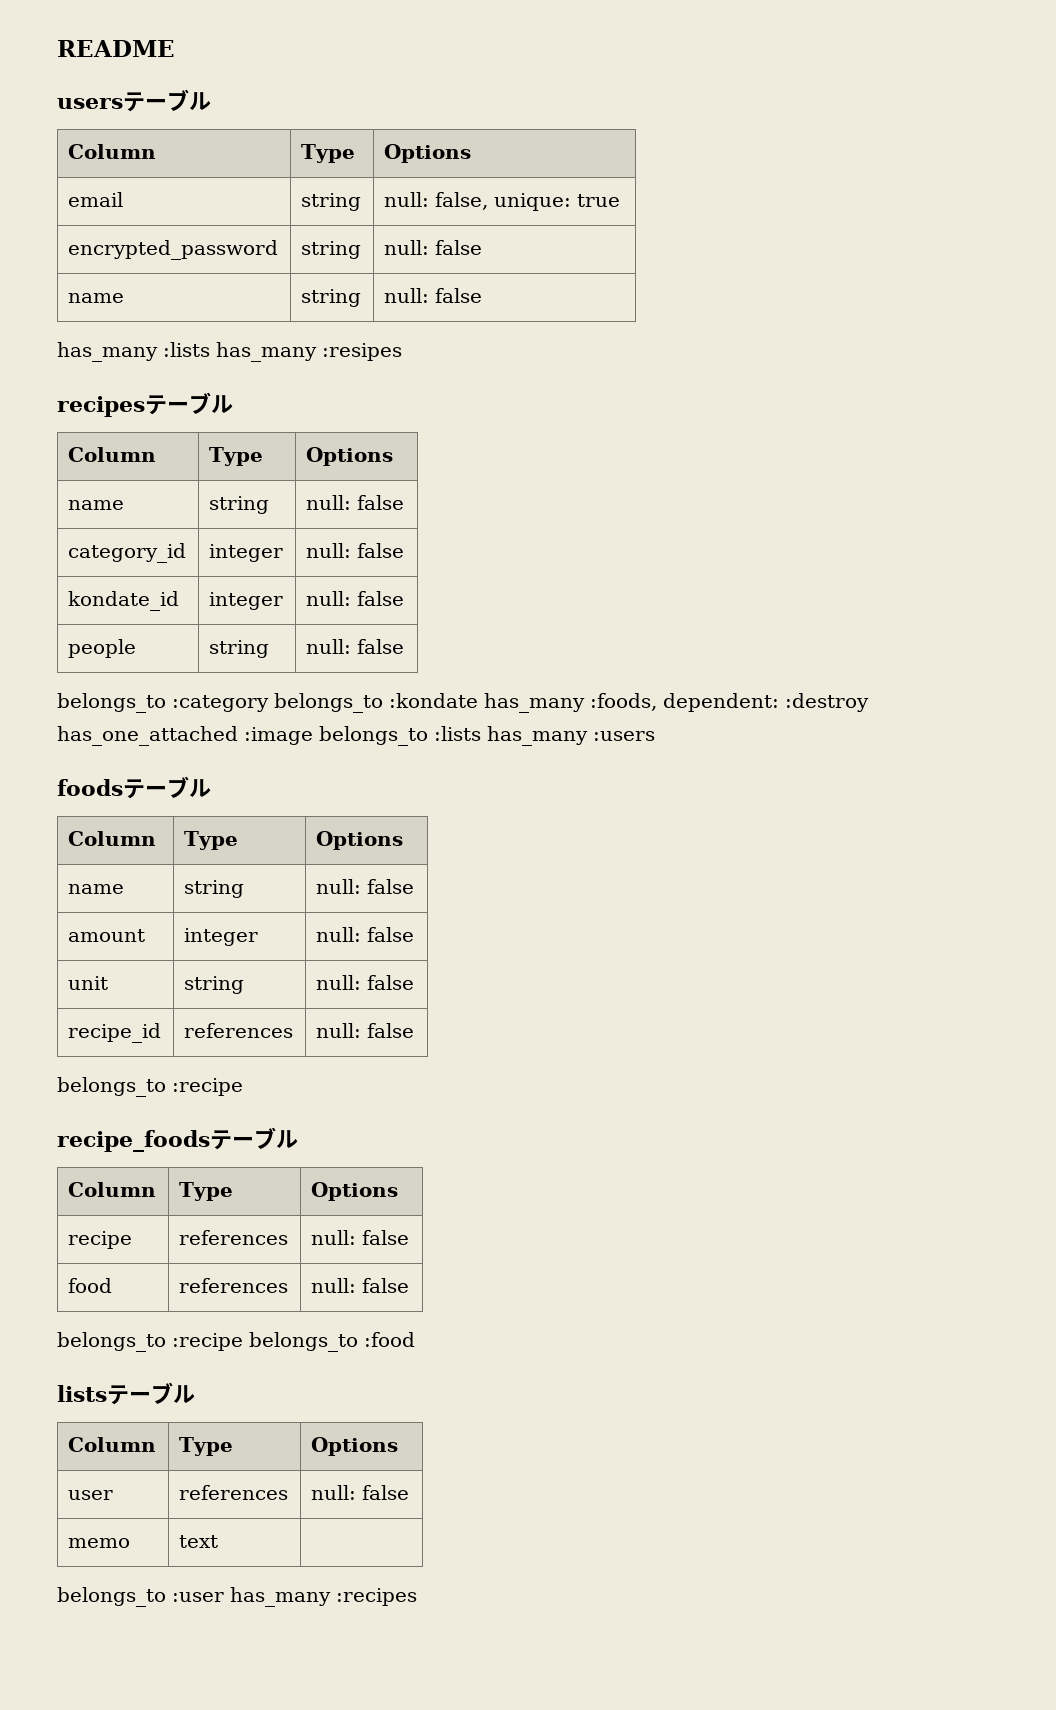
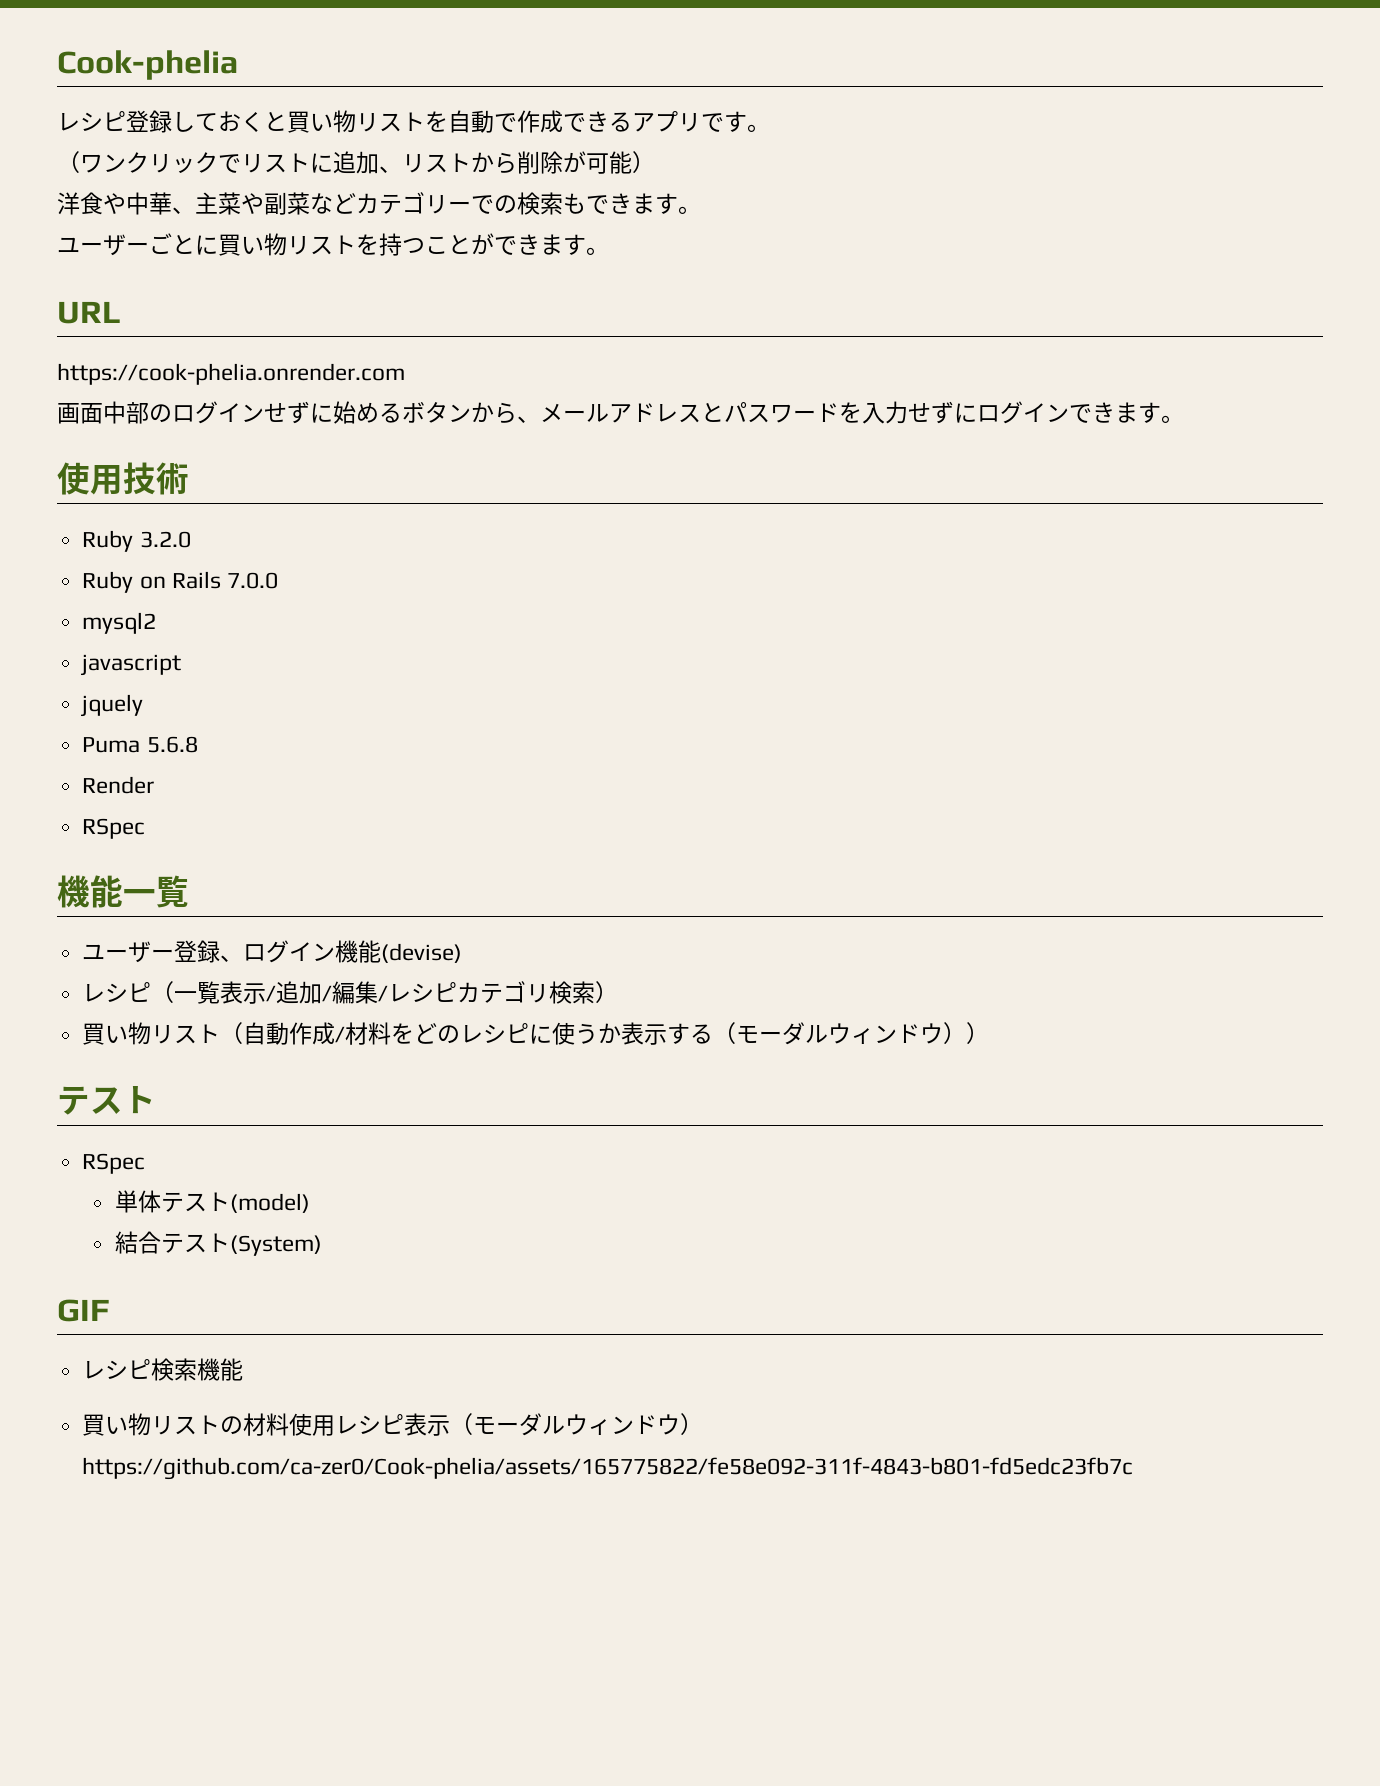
[57,40,175,57] [57,89,211,112] [68,144,157,159] [301,144,356,163] [384,144,472,163] [68,192,124,207] [301,193,362,211] [384,192,621,211] [68,240,279,260] [301,241,362,259] [384,240,483,255] [68,293,125,303] [301,289,362,307] [384,288,483,303] [57,342,402,362] [57,392,233,417] [68,447,157,462] [209,447,264,466] [306,447,394,466] [68,500,125,510] [209,496,270,514] [306,495,405,510] [68,543,187,563] [209,544,284,562] [306,543,405,558] [68,591,180,611] [209,592,284,610] [306,591,405,606] [68,639,137,658] [209,640,270,658] [306,639,405,654] [57,693,869,713] [57,726,655,746] [57,776,211,799] [68,831,157,846] [184,831,239,850] [316,831,404,850] [68,884,125,894] [184,880,245,898] [316,879,415,894] [68,929,146,942] [184,928,259,946] [316,927,415,942] [68,976,109,990] [184,976,245,994] [316,975,415,990] [68,1023,162,1043] [184,1023,294,1038] [316,1023,415,1038] [57,1077,243,1097] [57,1127,298,1152] [68,1182,157,1197] [179,1182,234,1201] [311,1182,399,1201] [68,1231,133,1249] [179,1230,289,1245] [311,1230,410,1245] [68,1278,113,1293] [179,1278,289,1293] [311,1278,410,1293] [57,1332,415,1352] [57,1382,195,1405] [68,1437,157,1452] [179,1437,234,1456] [311,1437,399,1456] [68,1490,114,1500] [179,1485,289,1500] [311,1485,410,1500] [68,1538,131,1548] [179,1535,219,1548] [57,1587,417,1607] README // usersテーブル // Column | Type | Options // email | string | null: false, unique: true // encrypted_password | string | null: false // name | string | null: false // has_many :lists has_many :resipes // recipesテーブル // Column | Type | Options // name | string | null: false // category_id | integer | null: false // kondate_id | integer | null: false // people | string | null: false // belongs_to :category belongs_to :kondate has_many :foods, dependent: :destroy has_one_attached :image belongs_to :lists has_many :users // foodsテーブル // Column | Type | Options // name | string | null: false // amount | integer | null: false // unit | string | null: false // recipe_id | references | null: false // belongs_to :recipe // recipe_foodsテーブル // Column | Type | Options // recipe | references | null: false // food | references | null: false // belongs_to :recipe belongs_to :food // listsテーブル // Column | Type | Options // user | references | null: false // memo | text | // belongs_to :user has_many :recipes -> [57,50,238,80] [57,110,770,133] [57,151,655,174] [57,192,701,215] [57,233,609,256] [57,301,121,324] [57,363,405,385] [57,401,1184,424] [57,462,189,495] [82,530,191,552] [82,571,278,593] [82,612,157,634] [81,654,182,676] [81,694,144,717] [82,736,198,753] [82,776,155,794] [82,818,146,839] [57,875,189,908] [82,940,463,963] [82,981,619,1004] [82,1022,990,1045] [57,1086,156,1115] [82,1153,146,1174] [115,1190,311,1213] [115,1231,323,1256] [57,1299,110,1322] [82,1358,244,1381] [82,1413,704,1436] [82,1457,1134,1480] Cook-phelia // レシピ登録しておくと買い物リストを自動で作成できるアプリです。 // （ワンクリックでリストに追加、リストから削除が可能） // 洋食や中華、主菜や副菜などカテゴリーでの検索もできます。 // ユーザーごとに買い物リストを持つことができます。 // URL // https://cook-phelia.onrender.com // 画面中部のログインせずに始めるボタンから、メールアドレスとパスワードを入力せずにログインできます。 // 使用技術 // Ruby 3.2.0 // Ruby on Rails 7.0.0 // mysql2 // javascript // jquely // Puma 5.6.8 // Render // RSpec // 機能一覧 // ユーザー登録、ログイン機能(devise) // レシピ（一覧表示/追加/編集/レシピカテゴリ検索） // 買い物リスト（自動作成/材料をどのレシピに使うか表示する（モーダルウィンドウ）） // テスト // RSpec // 単体テスト(model) // 結合テスト(System) // GIF // レシピ検索機能 // 買い物リストの材料使用レシピ表示（モーダルウィンドウ）https://github.com/ca-zer0/Cook-phelia/assets/165775822/fe58e092-311f-4843-b801-fd5edc23fb7c

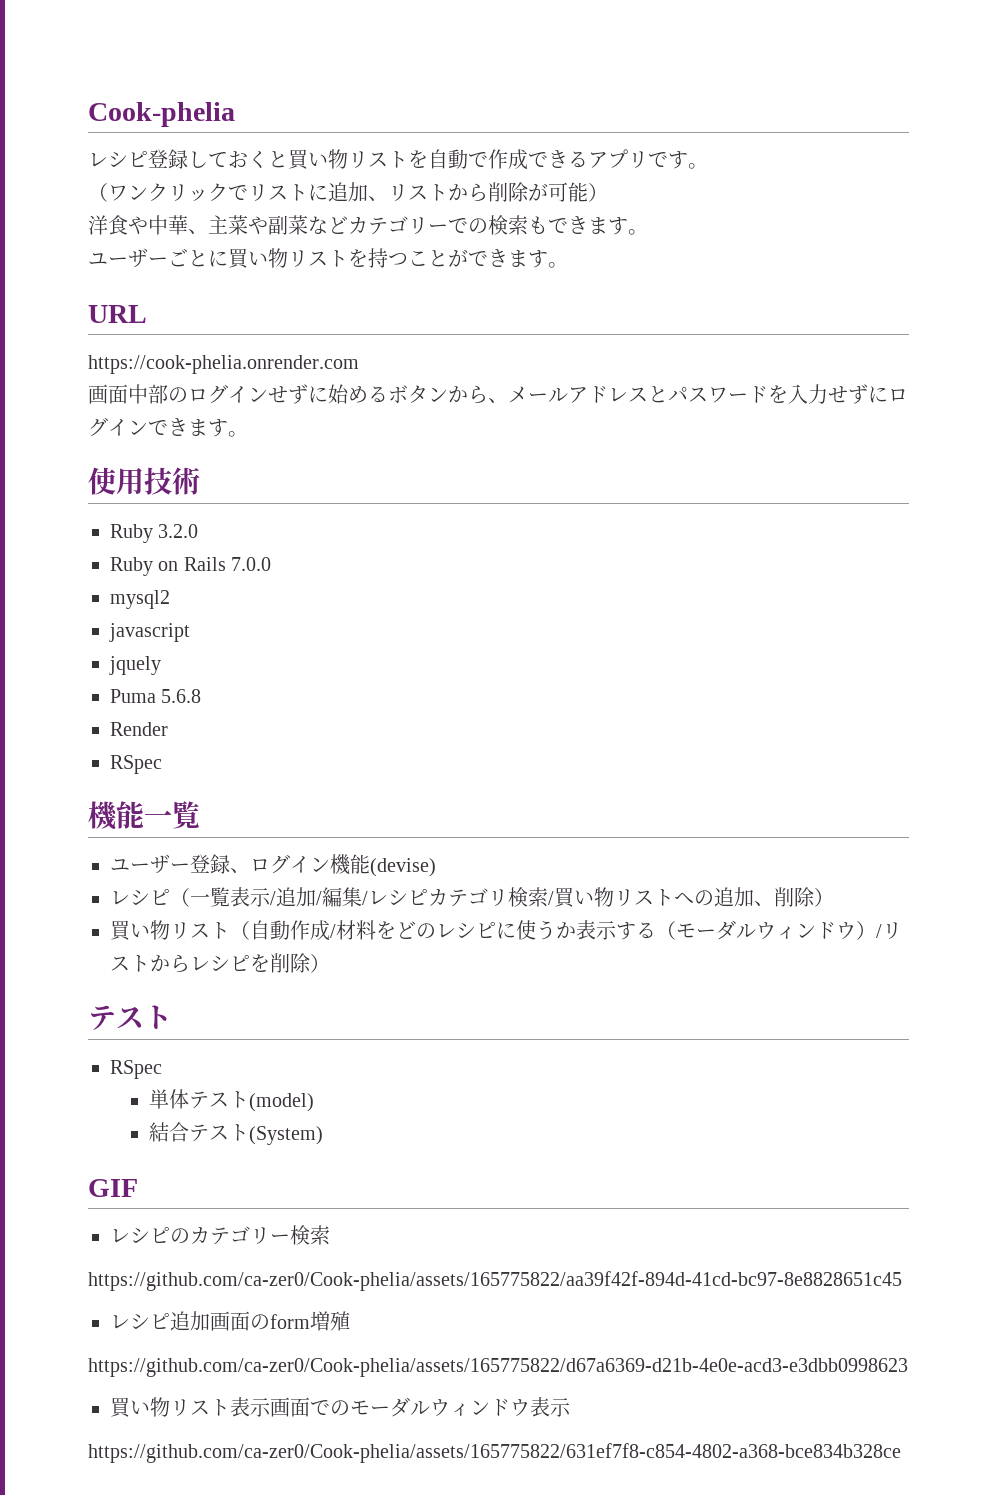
(596, 992) none -> [548,887,815,908] /買い物リストへの追加、削除
(967, 1033) none -> [876,922,902,939] [110,953,311,973] /リストからレシピを削除
[151,1358,244,1381] [82,1413,704,1436] [82,1457,1134,1480] 検索機能 // 買い物リストの材料使用レシピ表示（モーダルウィンドウ）https://github.com/ca-zer0/Cook-phelia/assets/165775822/fe58e092-311f-4843-b801-fd5edc23fb7c -> [170,1225,330,1245] [88,1271,902,1291] [110,1311,350,1331] [88,1358,908,1377] [110,1397,571,1418] [88,1443,901,1463] のカテゴリー検索 // https://github.com/ca-zer0/Cook-phelia/assets/165775822/aa39f42f-894d-41cd-bc97-8e8828651c45 // レシピ追加画面のform増殖 // https://github.com/ca-zer0/Cook-phelia/assets/165775822/d67a6369-d21b-4e0e-acd3-e3dbb0998623 // 買い物リスト表示画面でのモーダルウィンドウ表示 // https://github.com/ca-zer0/Cook-phelia/assets/165775822/631ef7f8-c854-4802-a368-bce834b328ce

